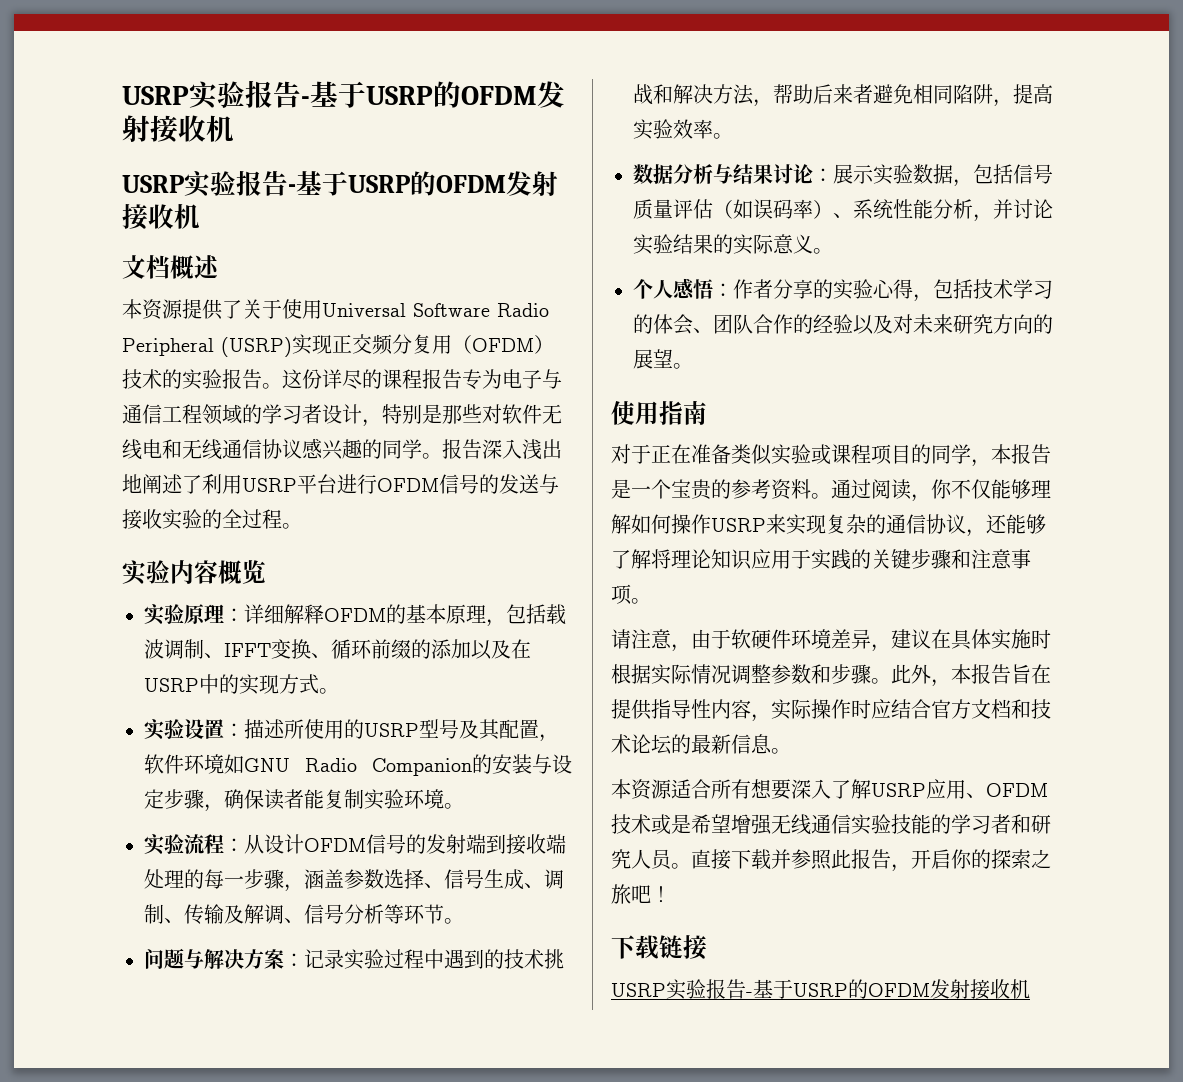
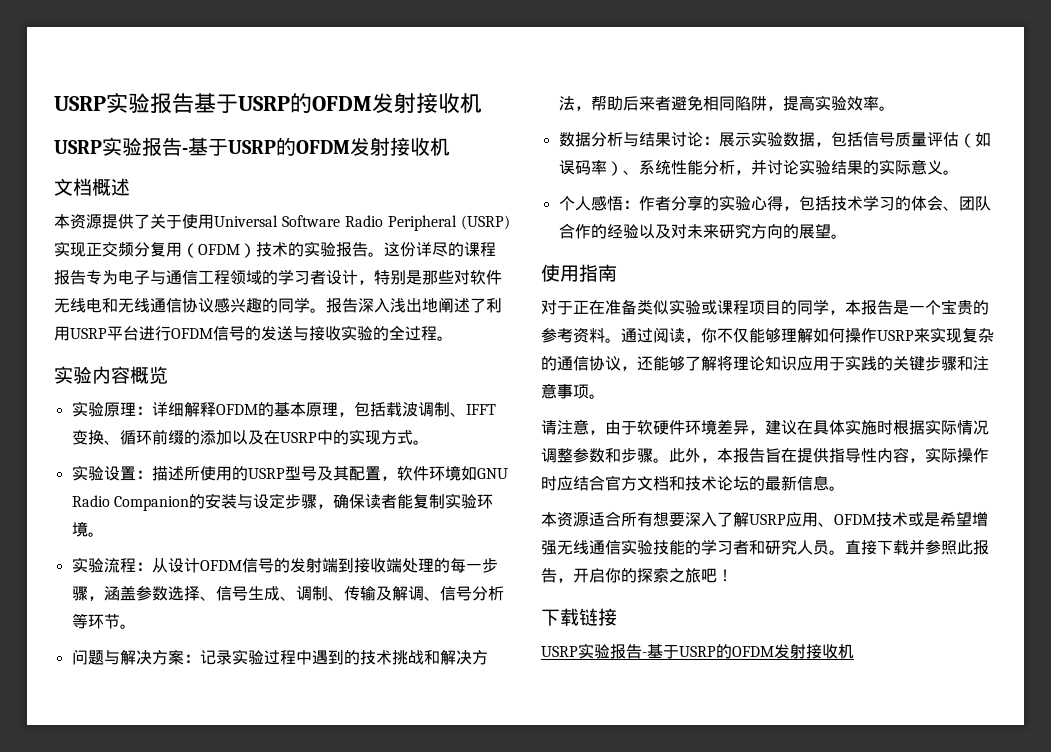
[122,80,310,109] USRP实验报告- -> [54,93,194,114] USRP实验报告

